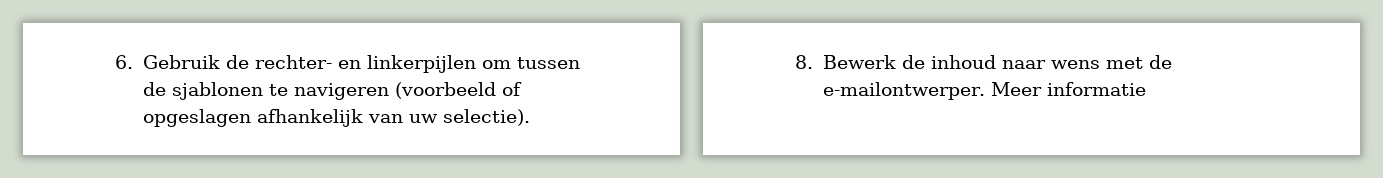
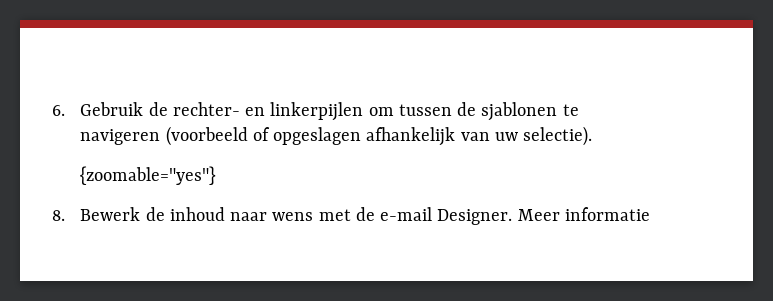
(530, 117) none -> [80,166,217,185] // {zoomable="yes"}
[822,82,986,100] e-mailontwerper. -> [380,207,513,225] e-mail Designer.

